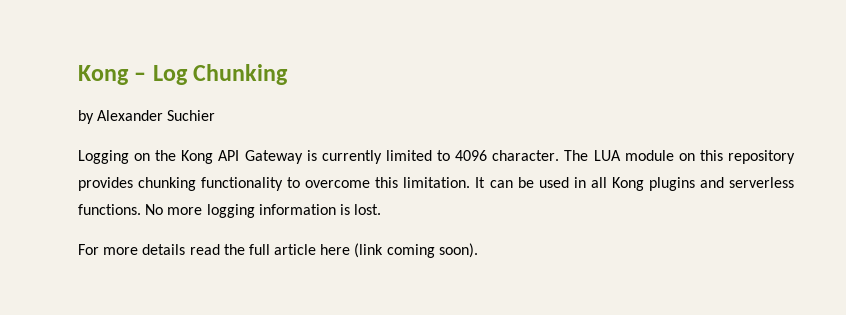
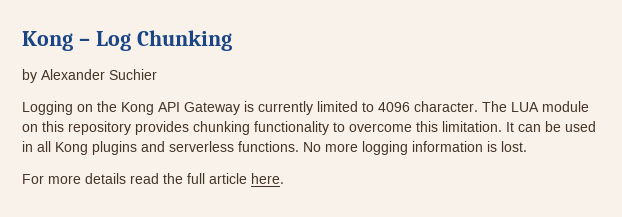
[320,243,478,258] here (link coming soon). -> [251,173,284,184] here.

